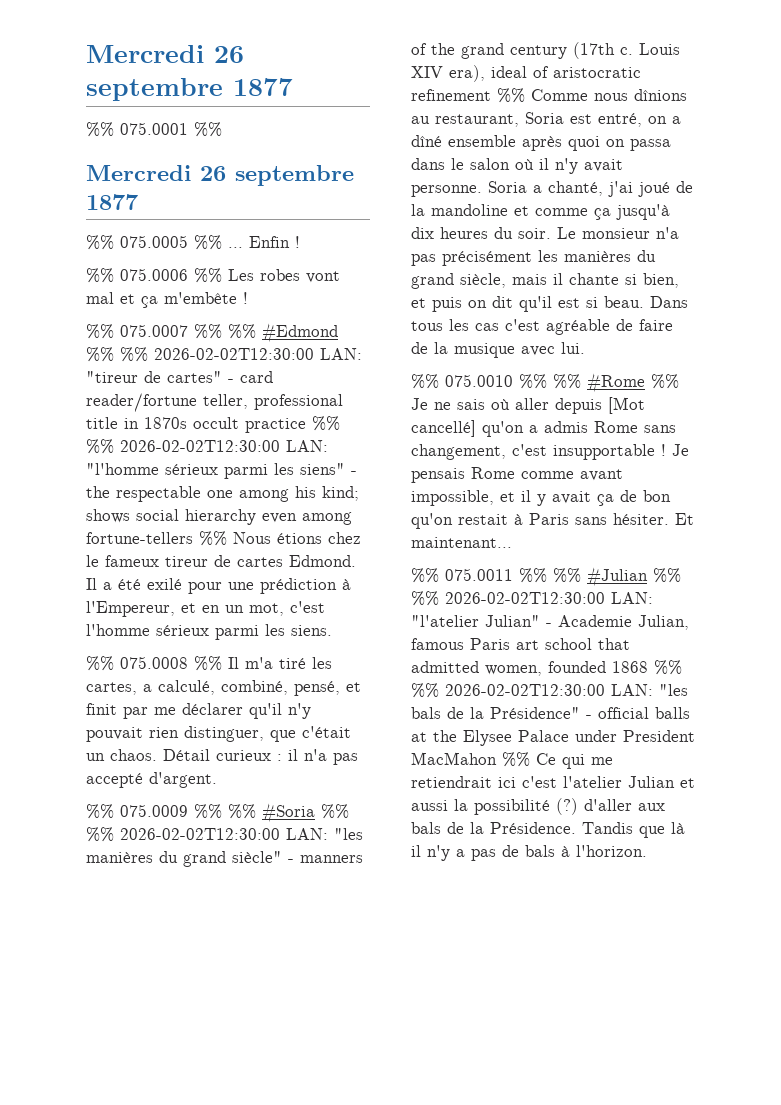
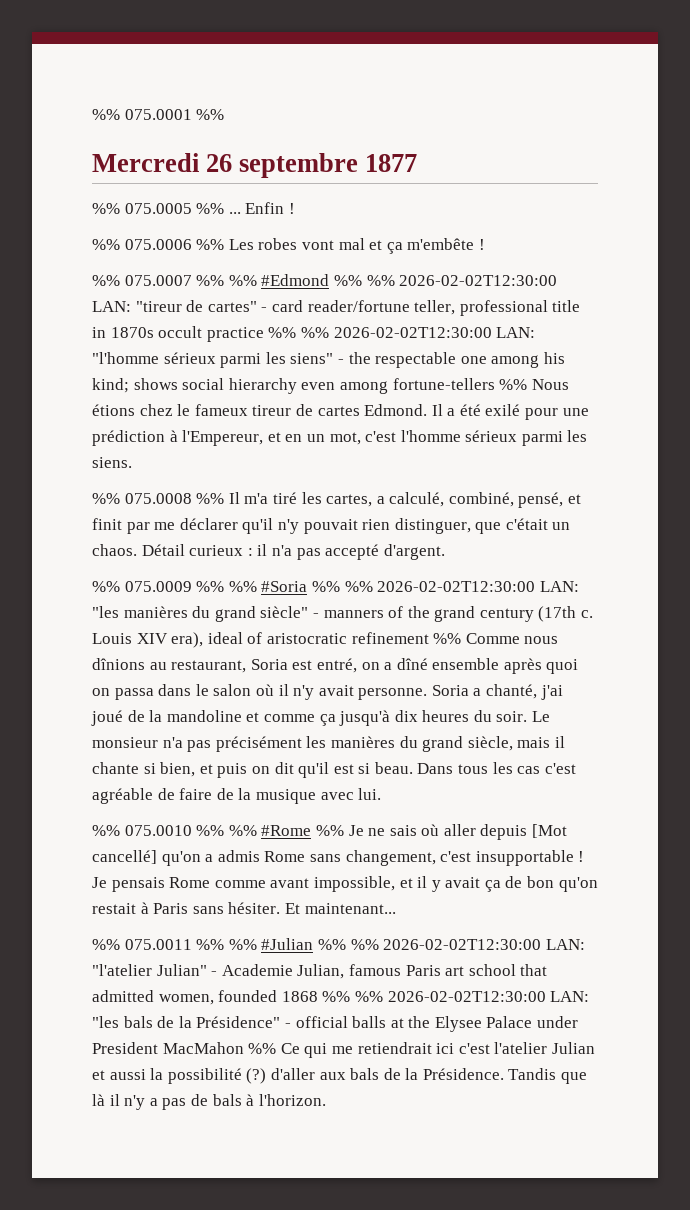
[86,45,244,63] [86,78,293,101] Mercredi 26 septembre 1877 // -> (92, 114) none

